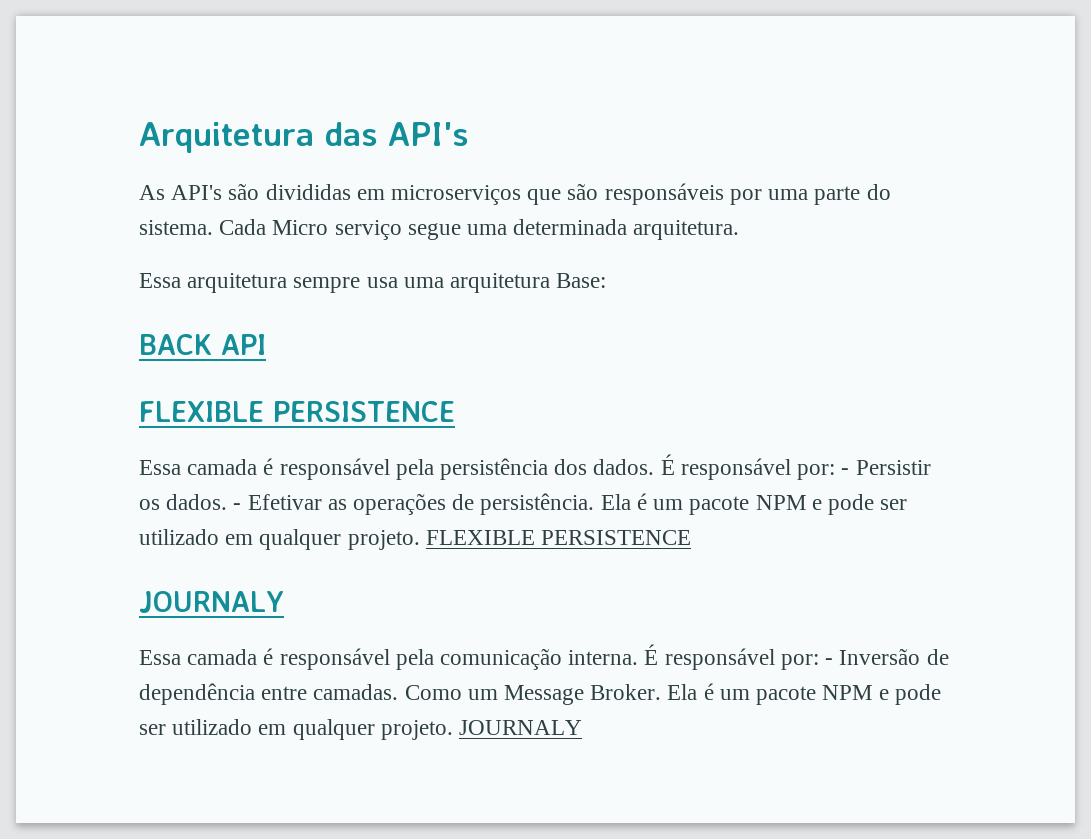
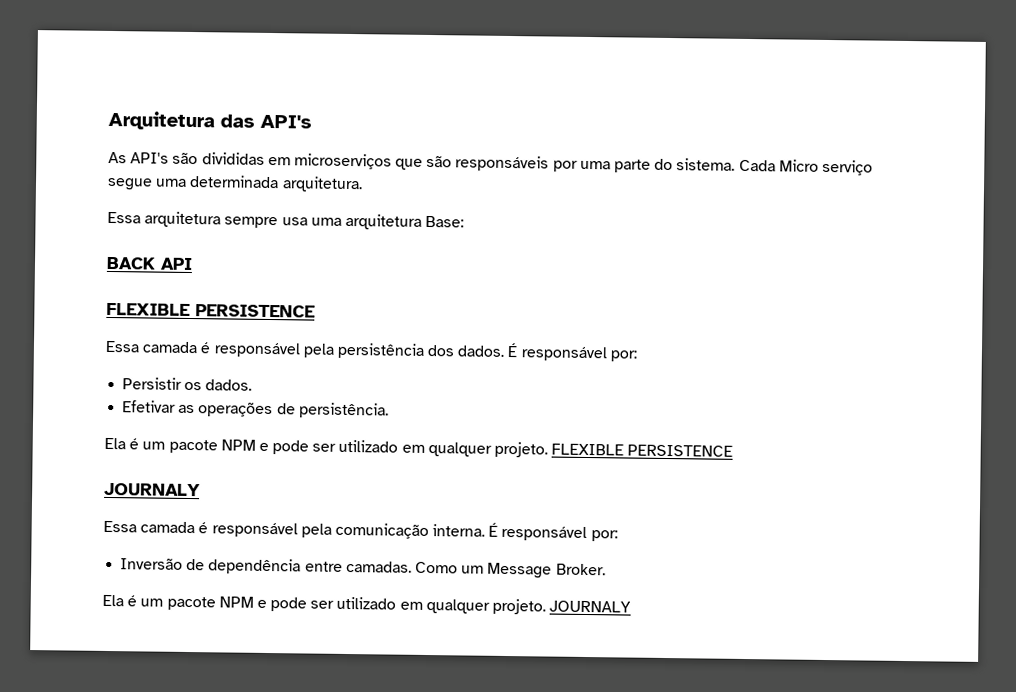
[841,468,850,475] - -> (637, 356) //
[233,503,242,510] - -> (253, 385) //
(595, 504) none -> (389, 410) //
[825,658,834,665] - -> (618, 536) //
(662, 692) none -> (606, 569) //

